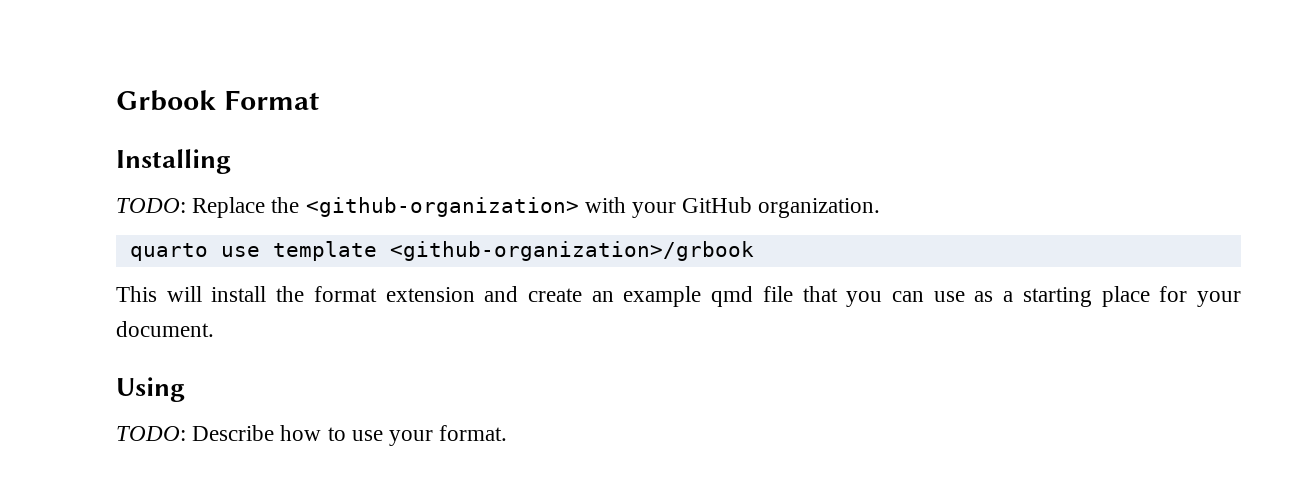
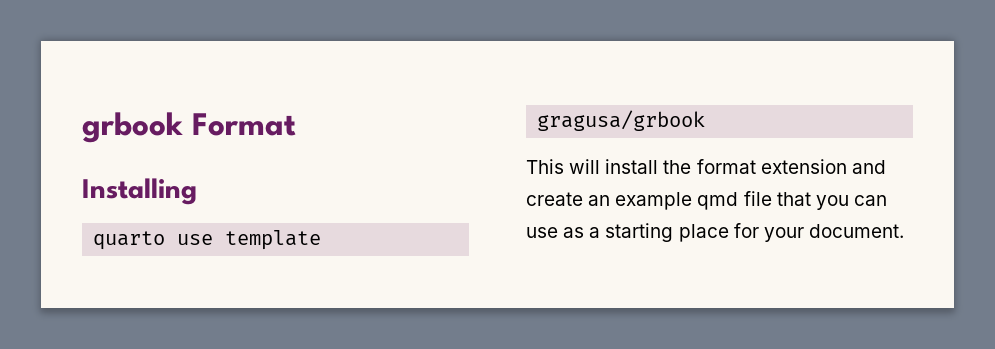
[116,90,216,111] Grbook -> [82,112,183,143] grbook
[116,197,881,218] // TODO: Replace the <github-organization> with your GitHub organization. -> (197, 191) none
[389,241,754,261] <github-organization>/grbook -> [537,110,706,131] gragusa/grbook
[116,377,185,402] [116,425,508,446] // Using // TODO: Describe how to use your format. -> (904, 231) none

